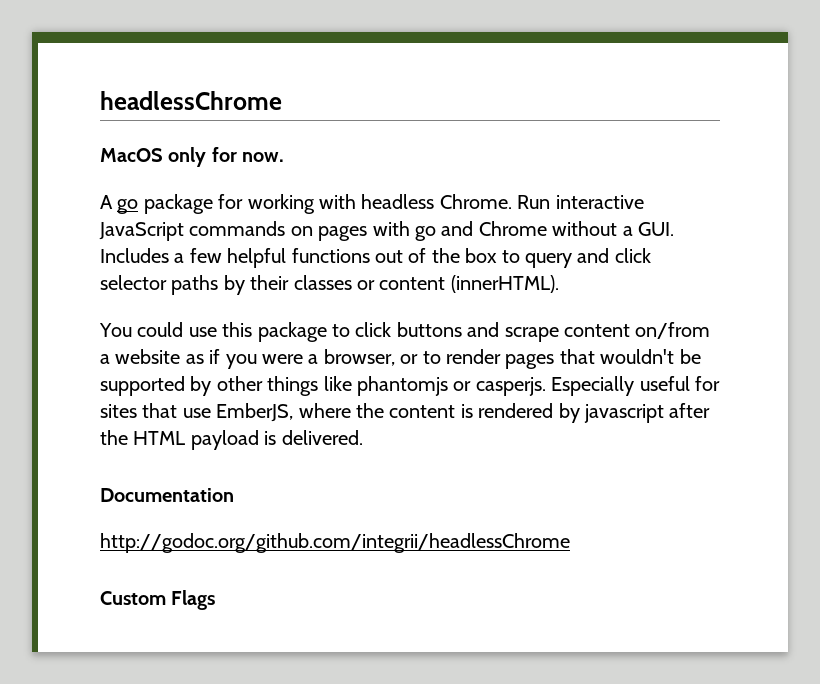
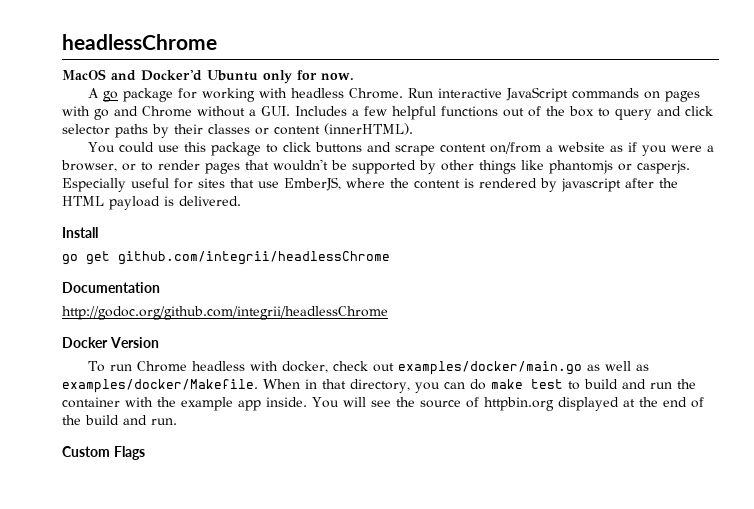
(163, 155) none -> [111,70,258,81] and Docker'd Ubuntu
[100,488,234,502] [100,533,570,553] Documentation // http://godoc.org/github.com/integrii/headlessChrome -> [62,227,98,238] [62,251,390,265] [62,282,160,293] [62,306,388,320] [62,337,159,348] [87,361,649,375] [62,379,696,393] [62,397,704,411] [62,415,177,425] Install // go get github.com/integrii/headlessChrome // Documentation // http://godoc.org/github.com/integrii/headlessChrome // Docker Version // To run Chrome headless with docker, check out examples/docker/main.go as well as examples/docker/Makefile. When in that directory, you can do make test to build and run the container with the example app inside. You will see the source of httpbin.org displayed at the end of the build and run.

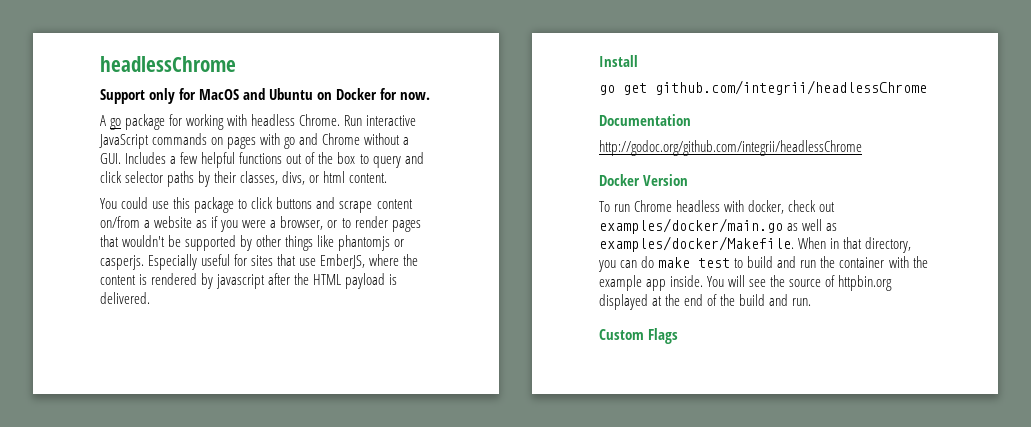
[62,69,292,84] MacOS and Docker'd Ubuntu only -> [100,88,378,104] Support only for MacOS and Ubuntu on Docker
[208,123,413,135] classes or content (innerHTML). -> [240,171,388,185] classes, divs, or html content.

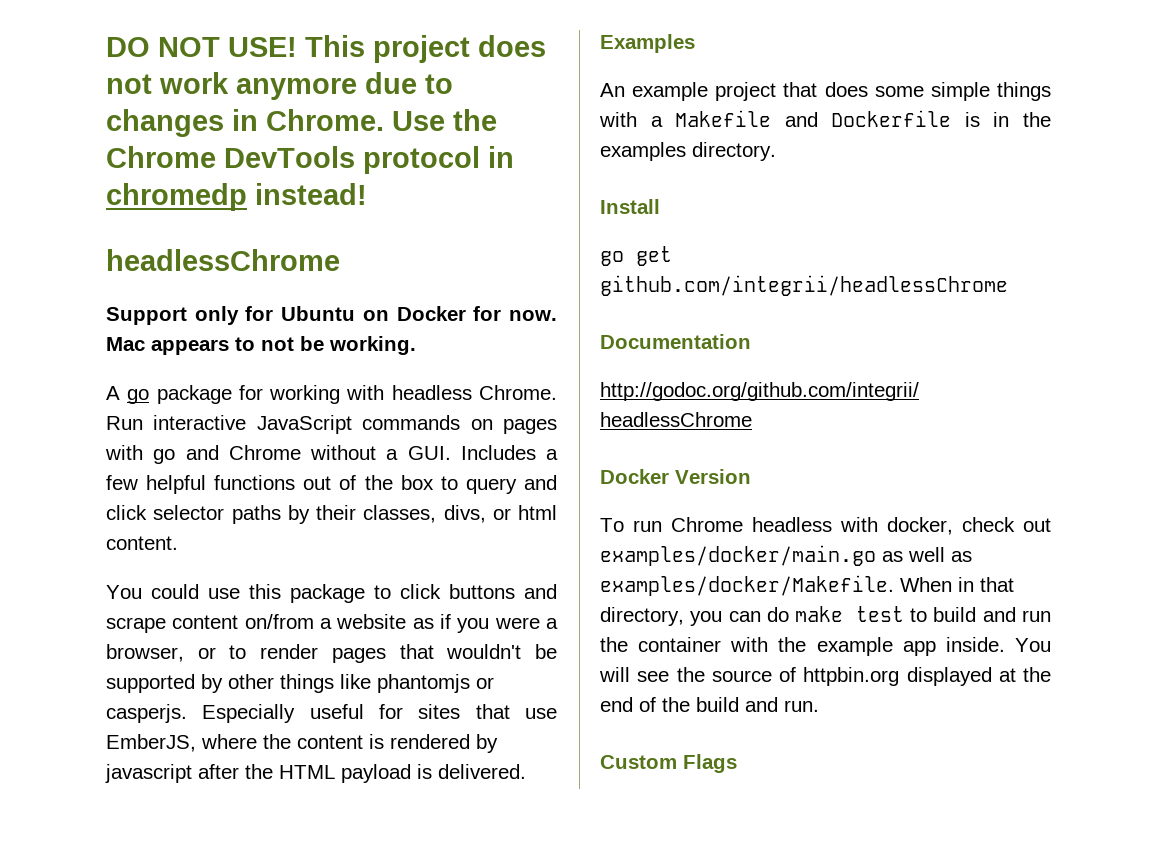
(100, 64) none -> [106,35,546,63] [106,72,453,100] [106,109,497,137] [106,146,514,174] [106,183,367,211] DO NOT USE! This project does not work anymore due to changes in Chrome. Use the Chrome DevTools protocol in chromedp instead! //
[199,88,266,100] MacOS and -> (274, 313) none
(431, 96) none -> [106,336,416,355] Mac appears to not be working.
(150, 298) none -> [600,34,695,53] [600,82,1051,101] [599,110,1051,127] [600,142,776,161] // Examples // An example project that does some simple things with a Makefile and Dockerfile is in the examples directory.

